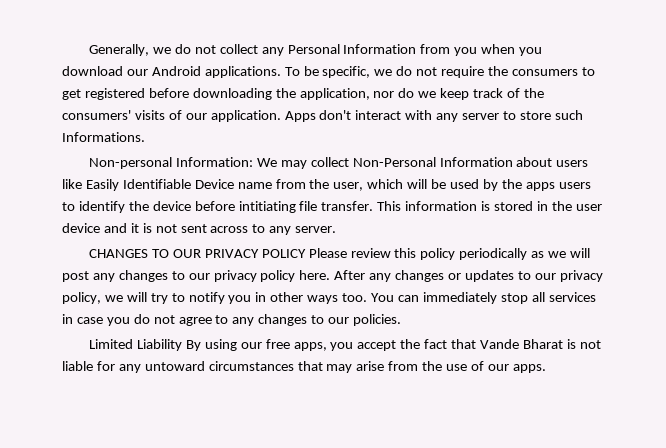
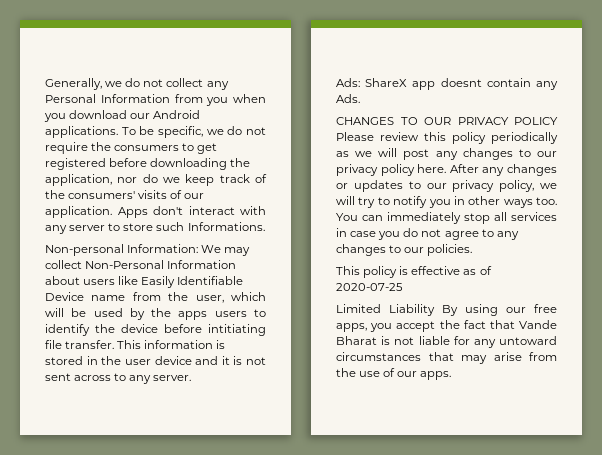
(337, 229) none -> [336,78,558,90] [336,94,360,103] // Ads: ShareX app doesnt contain any Ads.
(402, 320) none -> [336,266,492,278] [336,283,403,291] // This policy is effective as of 2020-07-25

